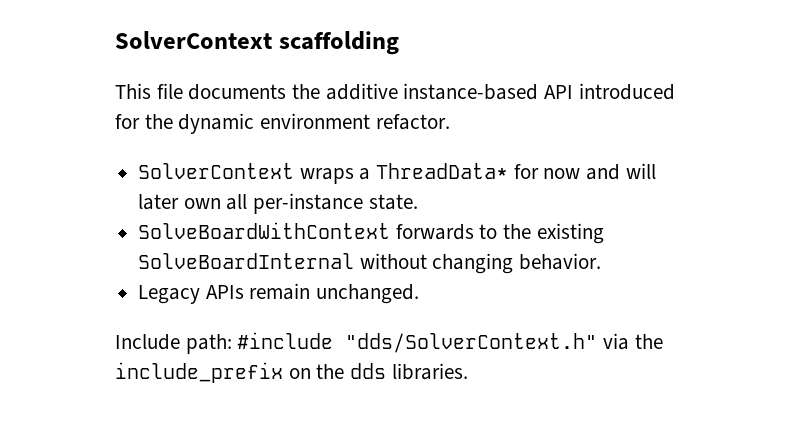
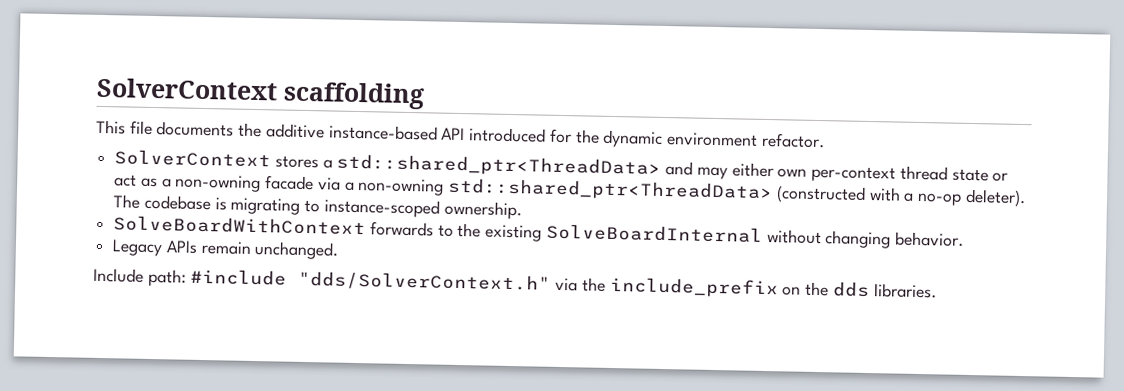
[299,163,656,184] [138,193,418,214] wraps a ThreadData* for now and will later own all per-instance state. -> [274,153,1009,183] [114,174,1026,208] [113,194,522,220] stores a std::shared_ptr<ThreadData> and may either own per-context thread state or act as a non-owning facade via a non-owning std::shared_ptr<ThreadData> (constructed with a no-op deleter). The codebase is migrating to instance-scoped ownership.

